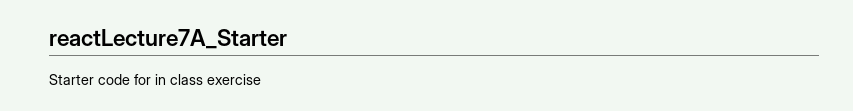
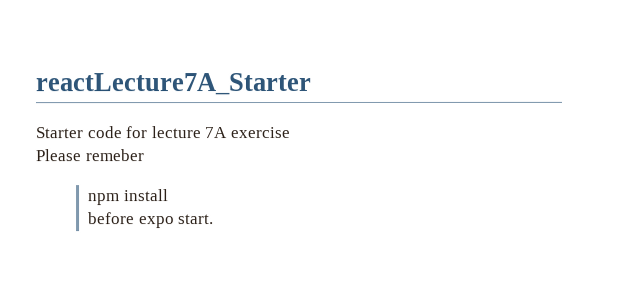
[155,74,203,85] in class -> [150,126,228,139] lecture 7A
(261, 79) none -> [36,149,145,162] [87,189,169,206] [87,212,215,229] // Please remeber // npm install // before expo start.

